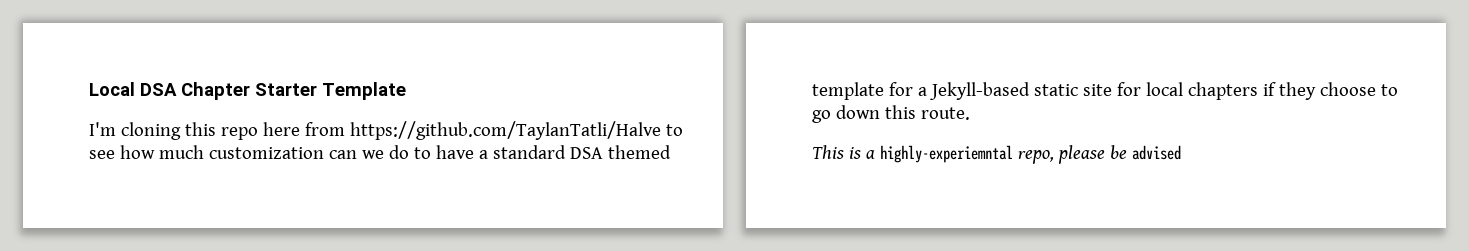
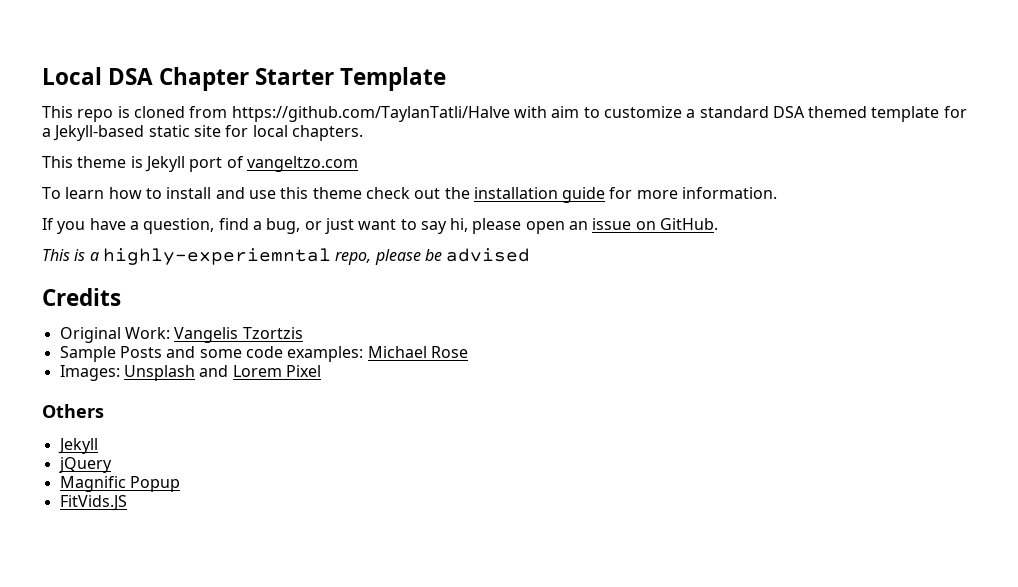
[89,121,683,140] [89,145,474,159] I'm cloning this repo here from https://github.com/TaylanTatli/Halve to see how much customization can we do to have -> [42,106,682,122] This repo is cloned from https://github.com/TaylanTatli/Halve with aim to customize
[1187,82,1398,100] [812,105,970,123] chapters if they choose to go down this route. -> [291,125,363,141] [42,156,358,172] [42,187,778,203] [42,218,719,234] chapters. // This theme is Jekyll port of vangeltzo.com // To learn how to install and use this theme check out the installation guide for more information. // If you have a question, find a bug, or just want to say hi, please open an issue on GitHub.
(1181, 152) none -> [42,288,121,306] [59,327,303,343] [59,346,468,362] [59,365,321,381] [42,404,104,418] [57,438,98,454] [58,457,112,473] [59,476,180,492] [59,495,127,511] // Credits // Original Work: Vangelis Tzortzis // Sample Posts and some code examples: Michael Rose // Images: Unsplash and Lorem Pixel // Others // Jekyll // jQuery // Magnific Popup // FitVids.JS

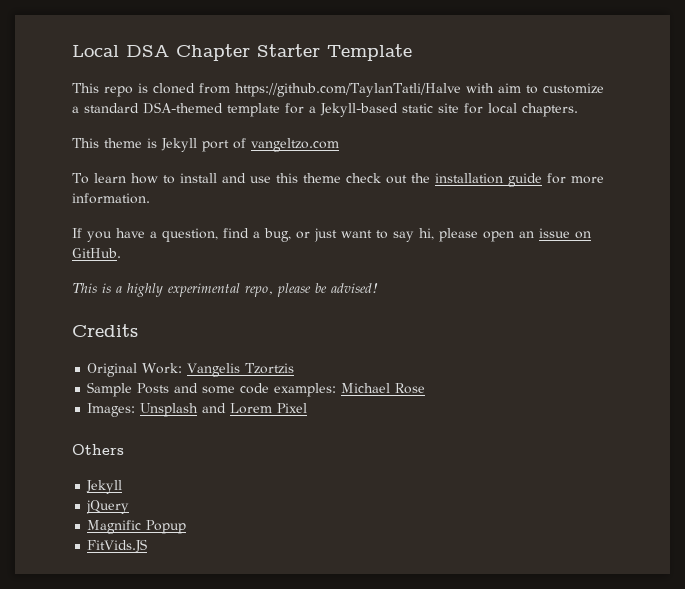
[772,106,868,118] DSA themed -> [143,102,223,114] DSA-themed
[102,248,331,265] highly-experiemntal -> [127,283,240,297] highly experimental
[446,248,531,262] advised -> [331,283,378,293] advised!

